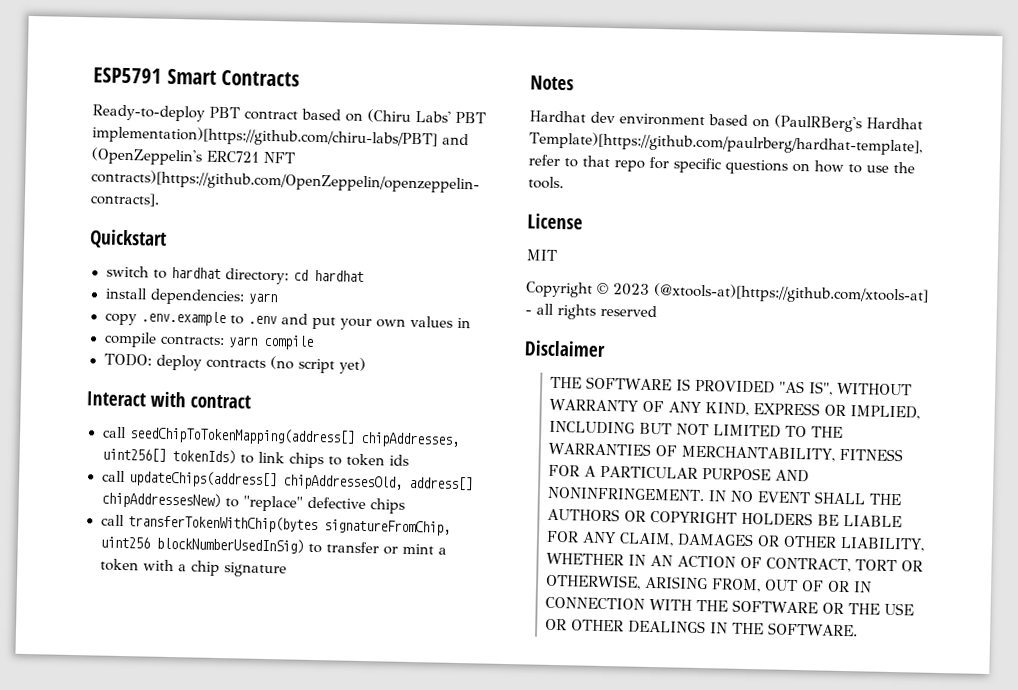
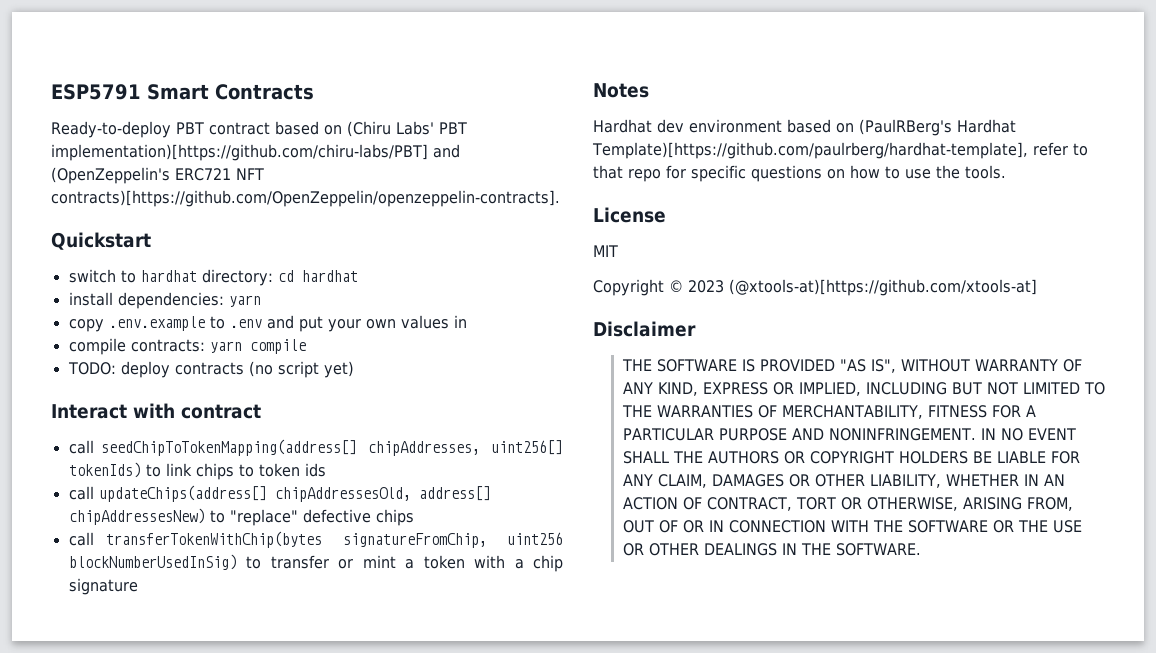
[525,303,657,320] - all rights reserved -> (1037, 287) none

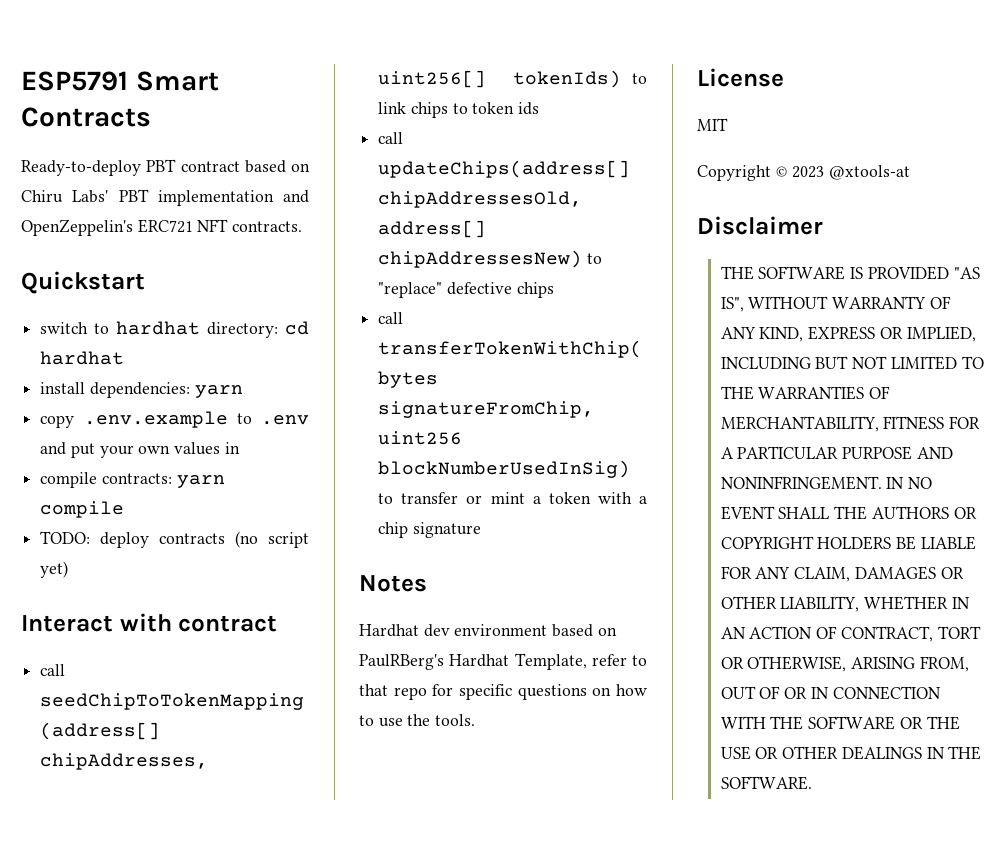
[347,121,391,137] (Chiru -> [21,190,63,203] Chiru
[51,144,460,161] [51,167,170,184] implementation)[https://github.com/chiru-labs/PBT] and (OpenZeppelin's -> [157,190,309,206] [21,219,133,236] implementation and OpenZeppelin's
[51,190,560,207] contracts)[https://github.com/OpenZeppelin/openzeppelin-contracts]. -> [232,221,303,232] contracts.
[859,119,1016,136] [592,142,1028,159] (PaulRBerg's Hardhat Template)[https://github.com/paulrberg/hardhat-template], -> [359,653,587,670] PaulRBerg's Hardhat Template,
[729,279,1037,296] (@xtools-at)[https://github.com/xtools-at] -> [829,165,911,180] @xtools-at

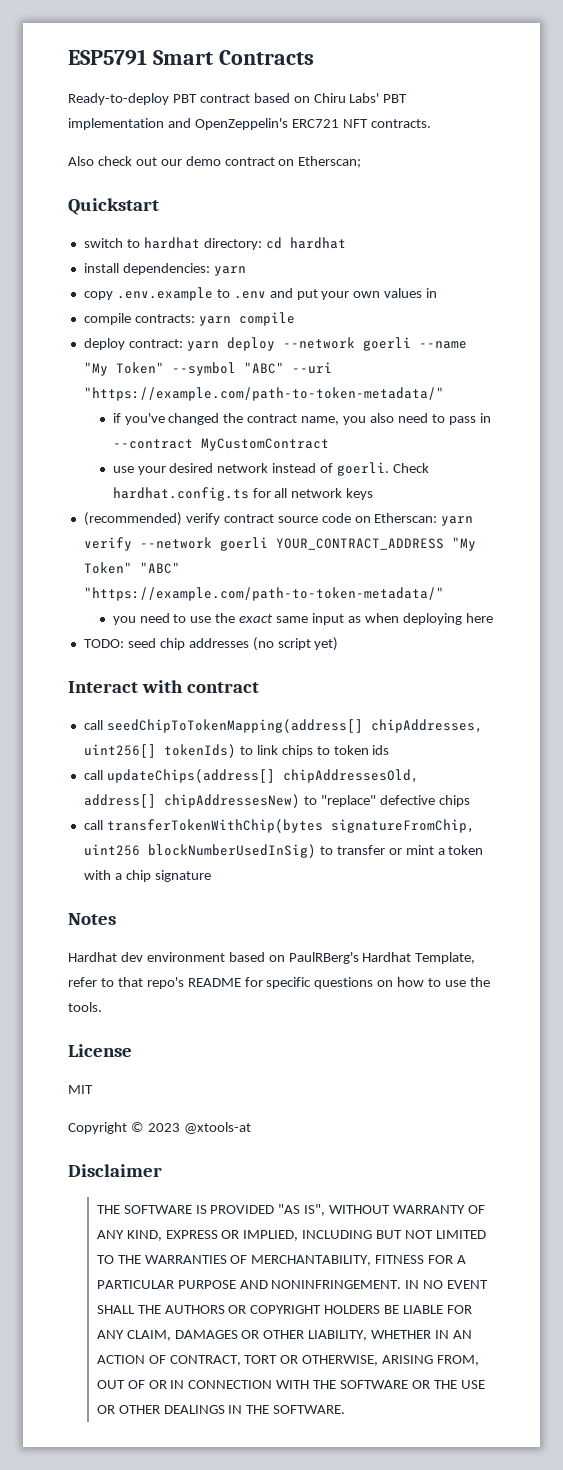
(303, 226) none -> [68,156,362,168] // Also check out our demo contract on Etherscan;
[40,531,226,548] TODO: deploy contracts -> [83,337,467,351] [83,362,332,376] [83,387,444,401] [112,413,491,425] [112,438,329,451] [112,462,430,476] [112,487,374,501] [83,512,474,526] [83,537,476,551] [83,562,180,574] [83,587,444,601] [112,613,493,625] [83,638,249,650] deploy contract: yarn deploy --network goerli --name "My Token" --symbol "ABC" --uri "https://example.com/path-to-token-metadata/" // if you've changed the contract name, you also need to pass in --contract MyCustomContract // use your desired network instead of goerli. Check hardhat.config.ts for all network keys // (recommended) verify contract source code on Etherscan: yarn verify --network goerli YOUR_CONTRACT_ADDRESS "My Token" "ABC" "https://example.com/path-to-token-metadata/" // you need to use the exact same input as when deploying here // TODO: seed chip addresses
[393,687,427,700] repo -> [146,977,241,989] repo's README

